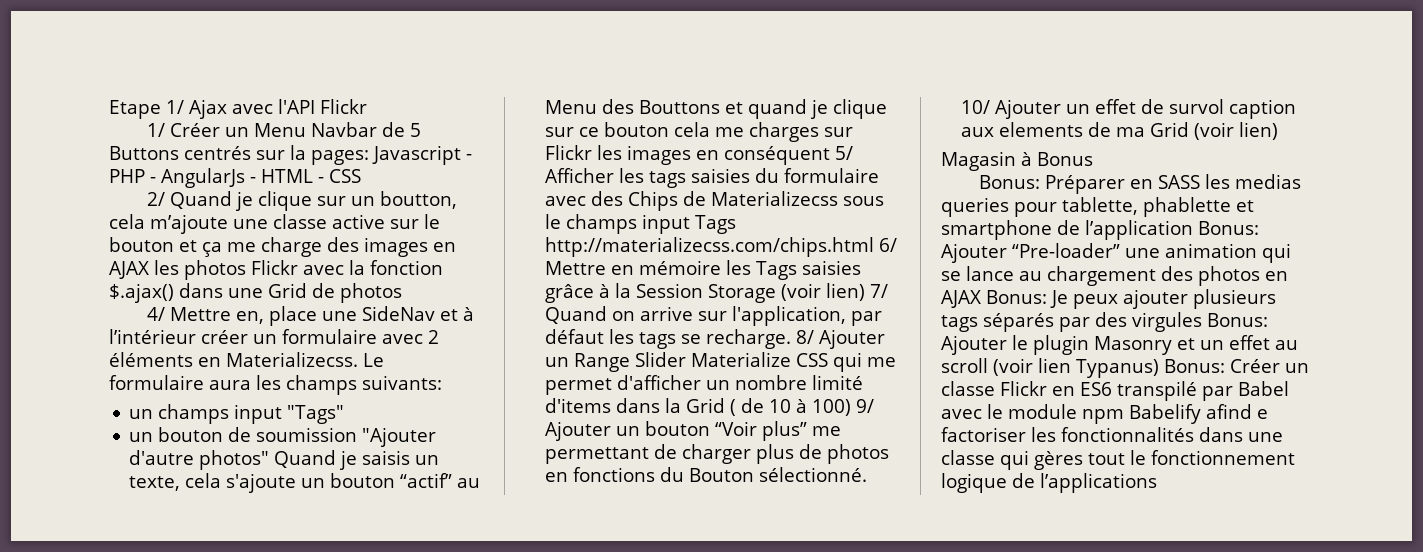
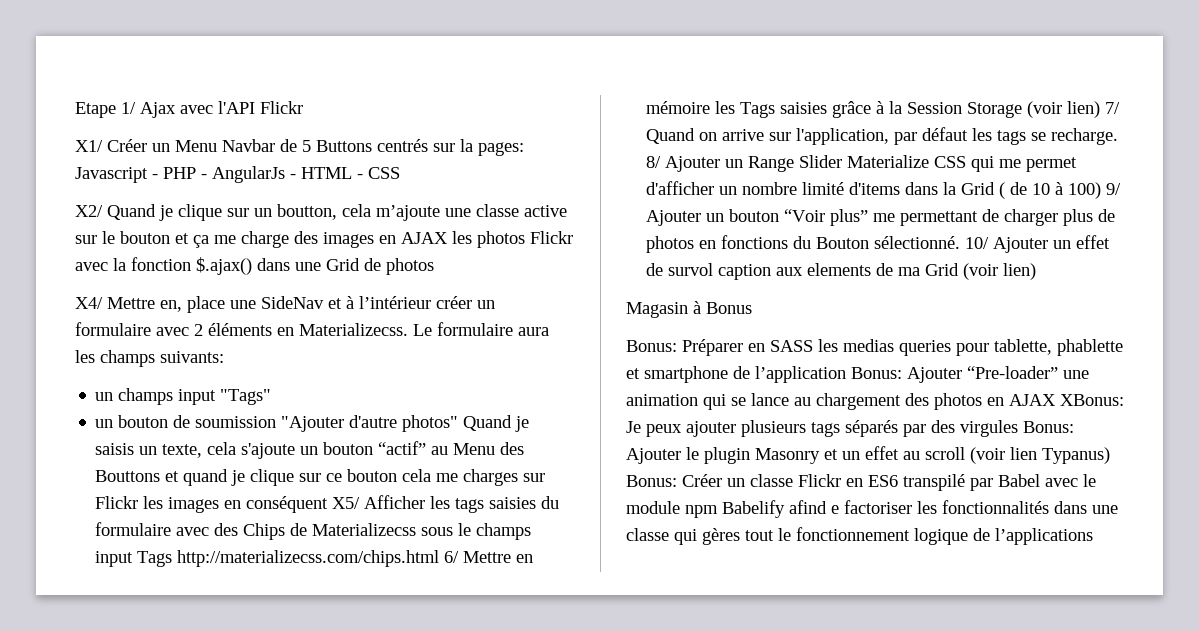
[147,123,166,137] 1/ -> [75,140,103,152] X1/
[147,192,166,206] 2/ -> [75,205,103,217] X2/
[147,307,166,321] 4/ -> [75,297,103,309] X4/
[835,146,854,160] 5/ -> [332,497,361,509] X5/
[986,290,1048,304] Bonus: -> [1060,394,1124,406] XBonus:

